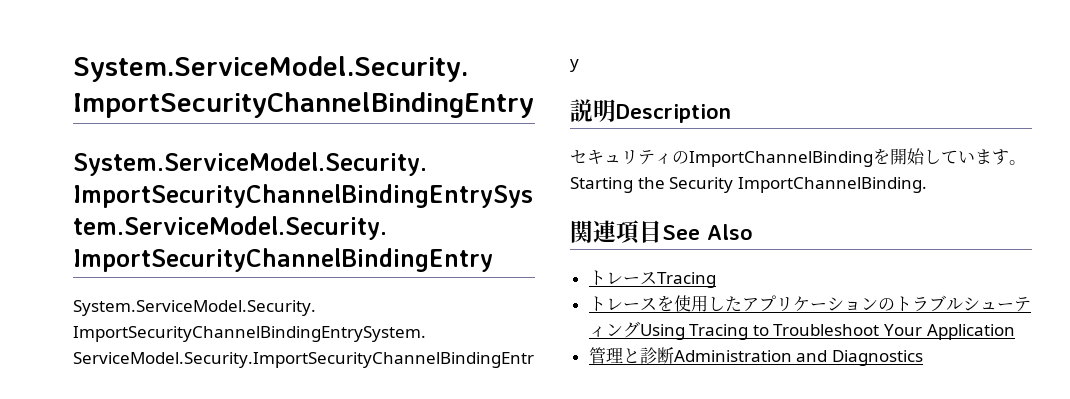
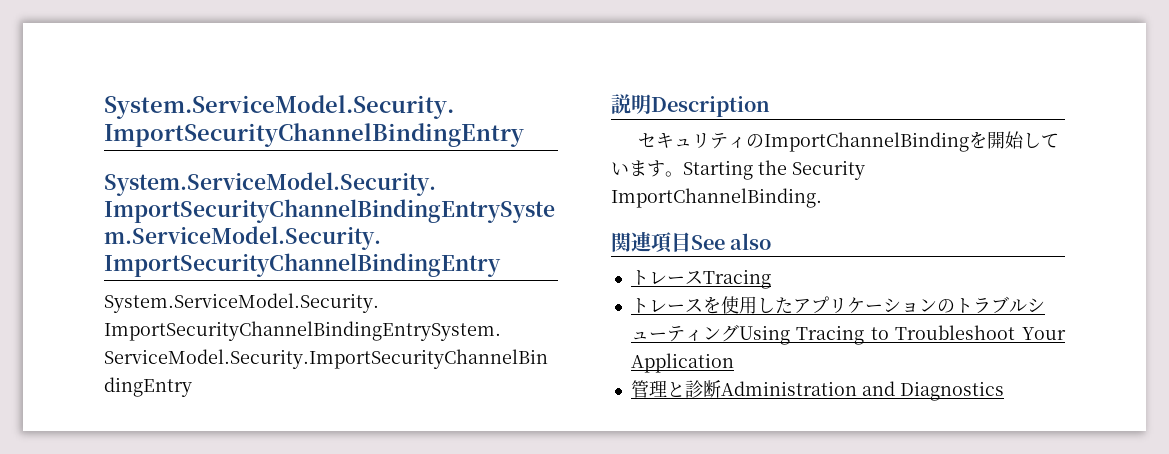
[707,224,753,240] Also -> [730,233,772,250] also

